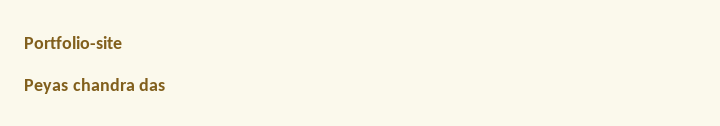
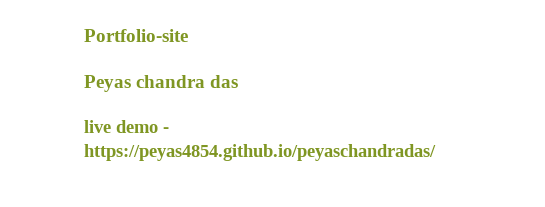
(166, 84) none -> [84,120,169,133] [84,144,436,161] // live demo - https://peyas4854.github.io/peyaschandradas/

